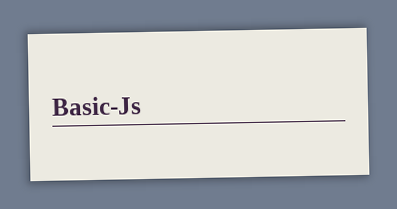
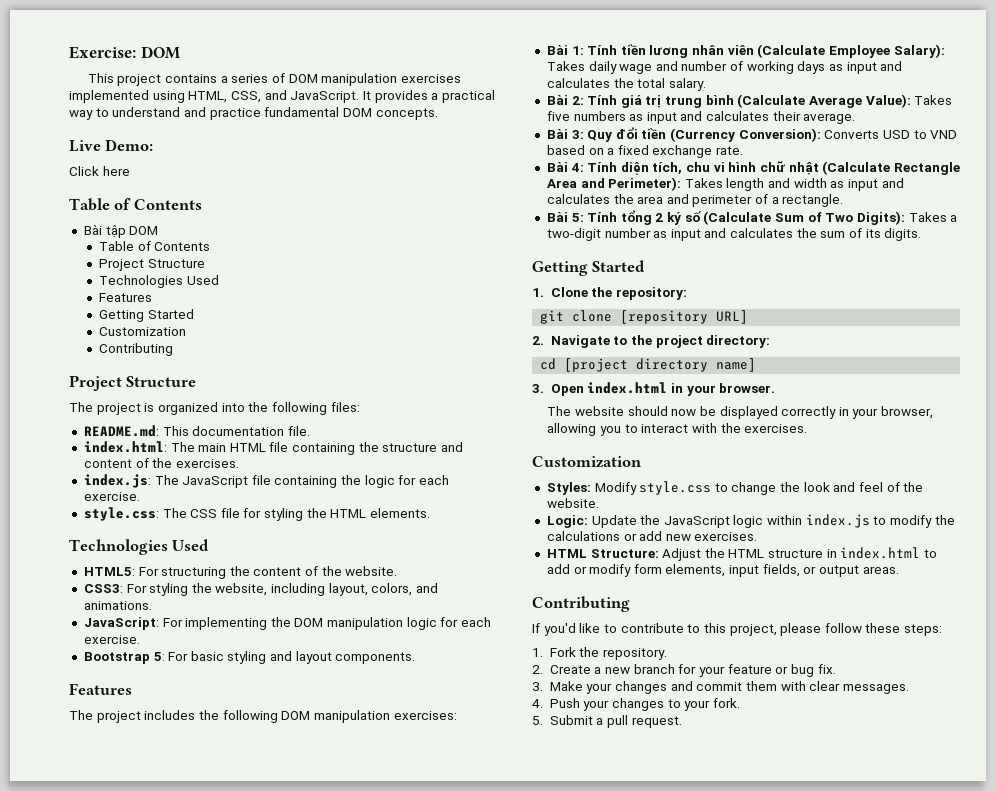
[51,96,142,116] Basic-Js -> [69,46,180,59] [87,73,461,86] [69,90,495,103] [69,107,438,120] [69,139,154,152] [69,166,130,176] [69,198,202,211] [83,224,159,238] [99,241,211,251] [99,259,205,271] [99,275,219,288] [99,293,153,302] [99,309,194,322] [99,327,187,336] [99,343,174,356] [69,375,197,391] [69,402,360,415] [83,425,310,437] [83,441,464,455] [83,458,239,468] [83,474,450,488] [83,492,140,501] [83,507,431,521] [69,539,210,555] [83,566,398,579] [83,583,439,596] [83,601,152,610] [83,617,492,630] [83,635,140,644] [83,651,416,664] [69,683,132,695] [69,710,457,723] [546,44,945,58] [546,61,903,74] [546,78,706,91] [546,94,953,108] [546,111,856,124] [546,127,958,142] [546,145,744,158] [546,161,960,175] [546,177,904,191] [546,194,844,207] [546,210,958,225] [546,228,922,241] [532,260,646,276] [532,287,688,300] [540,310,749,324] [532,335,771,348] [540,358,757,372] [532,382,776,396] [547,406,934,419] [547,423,808,436] [532,456,642,468] [546,481,924,495] [546,498,599,508] [546,514,955,528] [546,531,758,541] [546,547,938,561] [546,564,899,577] [532,596,630,612] [532,623,943,636] [532,647,668,660] [532,664,836,677] [532,681,909,694] [532,698,740,711] [532,715,682,728] Exercise: DOM // This project contains a series of DOM manipulation exercises implemented using HTML, CSS, and JavaScript. It provides a practical way to understand and practice fundamental DOM concepts. // Live Demo: // Click here // Table of Contents // Bài tập DOM // Table of Contents // Project Structure // Technologies Used // Features // Getting Started // Customization // Contributing // Project Structure // The project is organized into the following files: // README.md: This documentation file. // index.html: The main HTML file containing the structure and content of the exercises. // index.js: The JavaScript file containing the logic for each exercise. // style.css: The CSS file for styling the HTML elements. // Technologies Used // HTML5: For structuring the content of the website. // CSS3: For styling the website, including layout, colors, and animations. // JavaScript: For implementing the DOM manipulation logic for each exercise. // Bootstrap 5: For basic styling and layout components. // Features // The project includes the following DOM manipulation exercises: // Bài 1: Tính tiền lương nhân viên (Calculate Employee Salary): Takes daily wage and number of working days as input and calculates the total salary. // Bài 2: Tính giá trị trung bình (Calculate Average Value): Takes five numbers as input and calculates their average. // Bài 3: Quy đổi tiền (Currency Conversion): Converts USD to VND based on a fixed exchange rate. // Bài 4: Tính diện tích, chu vi hình chữ nhật (Calculate Rectangle Area and Perimeter): Takes length and width as input and calculates the area and perimeter of a rectangle. // Bài 5: Tính tổng 2 ký số (Calculate Sum of Two Digits): Takes a two-digit number as input and calculates the sum of its digits. // Getting Started // 1. Clone the repository: // git clone [repository URL] // 2. Navigate to the project directory: // cd [project directory name] // 3. Open index.html in your browser. // The website should now be displayed correctly in your browser, allowing you to interact with the exercises. // Customization // Styles: Modify style.css to change the look and feel of the website. // Logic: Update the JavaScript logic within index.js to modify the calculations or add new exercises. // HTML Structure: Adjust the HTML structure in index.html to add or modify form elements, input fields, or output areas. // Contributing // If you'd like to contribute to this project, please follow these steps: // 1. Fork the repository. // 2. Create a new branch for your feature or bug fix. // 3. Make your changes and commit them with clear messages. // 4. Push your changes to your fork. // 5. Submit a pull request.

